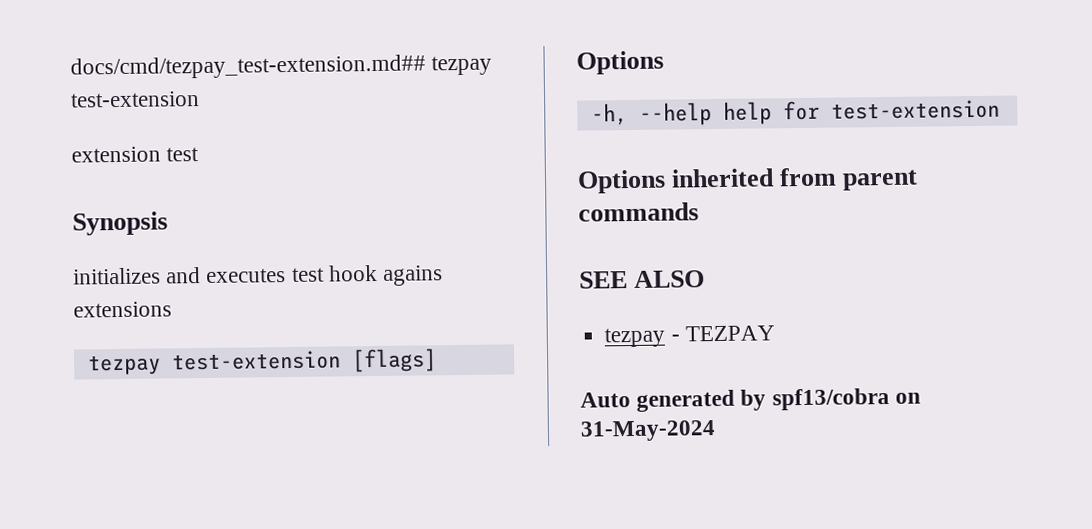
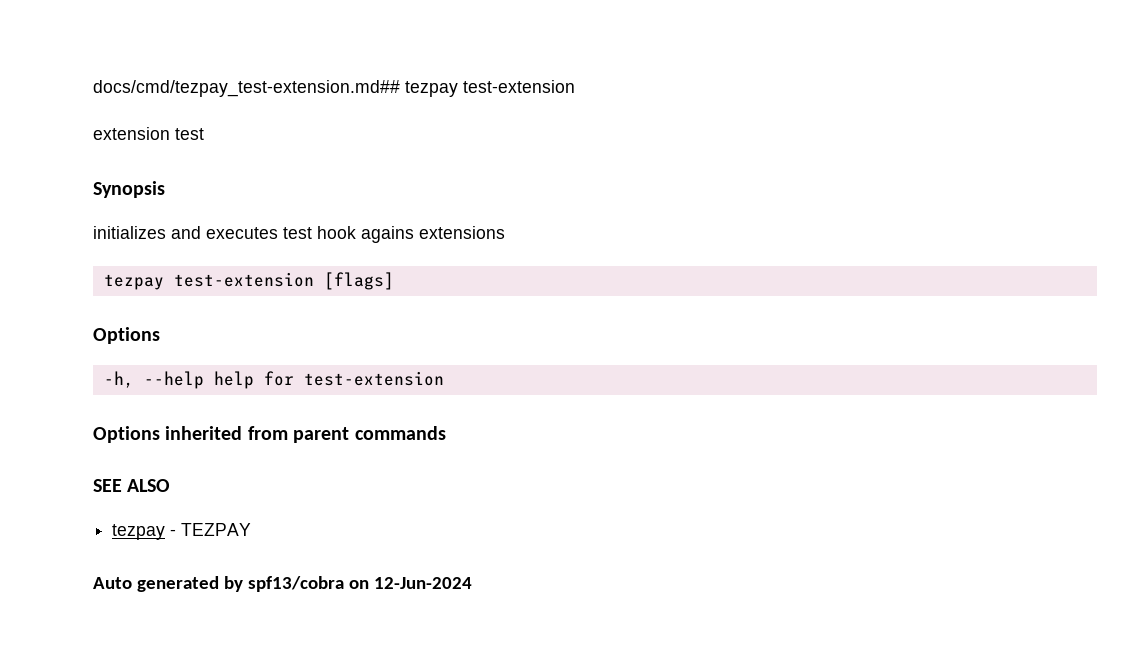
[580,420,716,442] 31-May-2024 -> [373,577,472,589] 12-Jun-2024

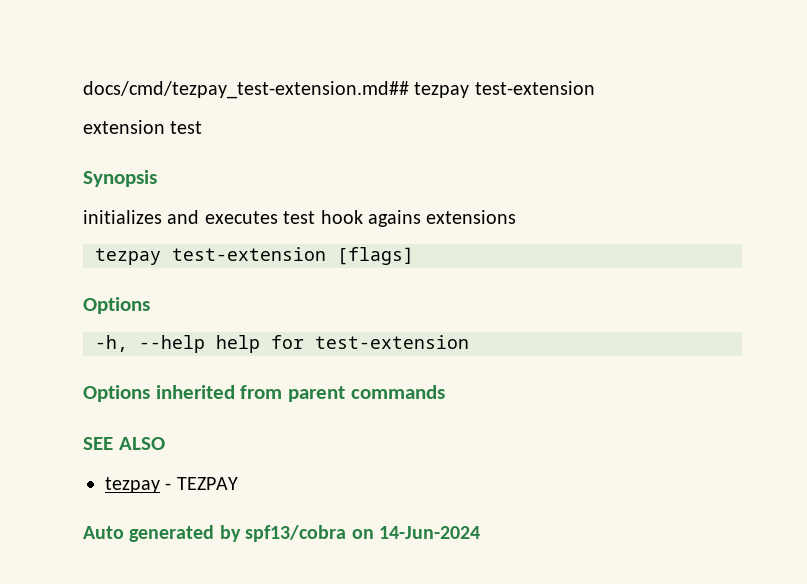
[373,577,472,589] 12-Jun-2024 -> [379,526,480,539] 14-Jun-2024

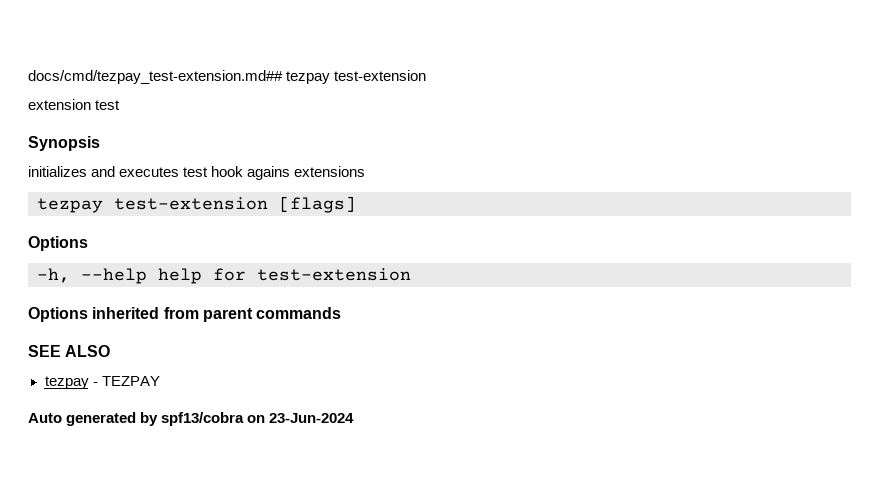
[379,526,480,539] 14-Jun-2024 -> [269,413,355,423] 23-Jun-2024

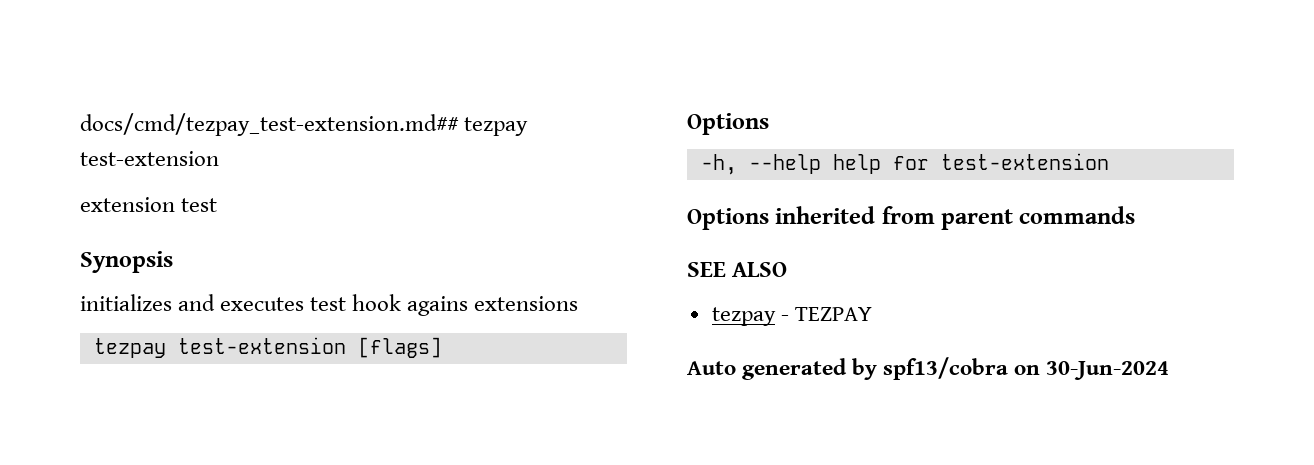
[269,413,355,423] 23-Jun-2024 -> [1046,361,1170,380] 30-Jun-2024

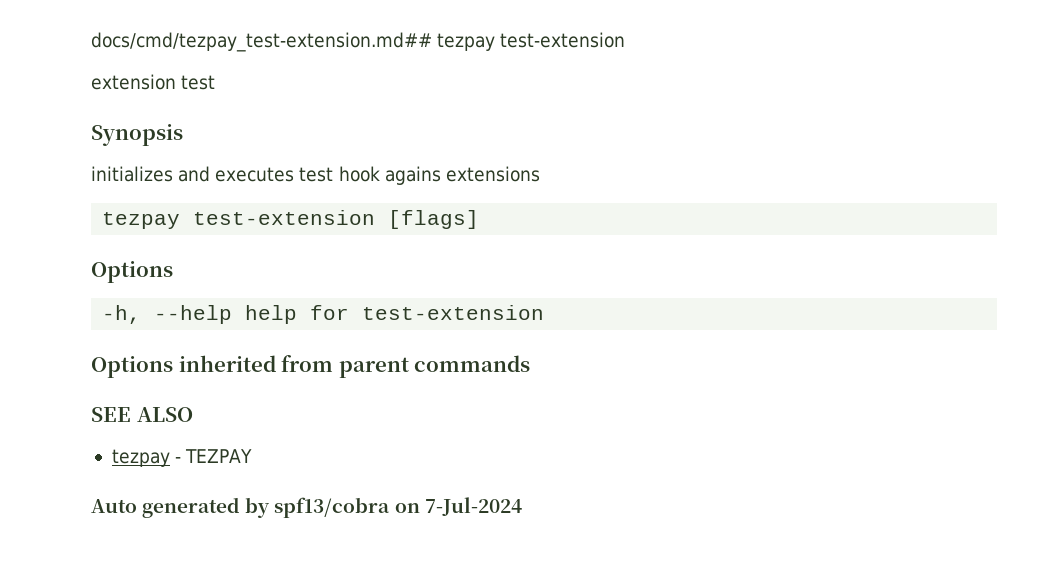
[1046,361,1170,380] 30-Jun-2024 -> [424,497,522,516] 7-Jul-2024

